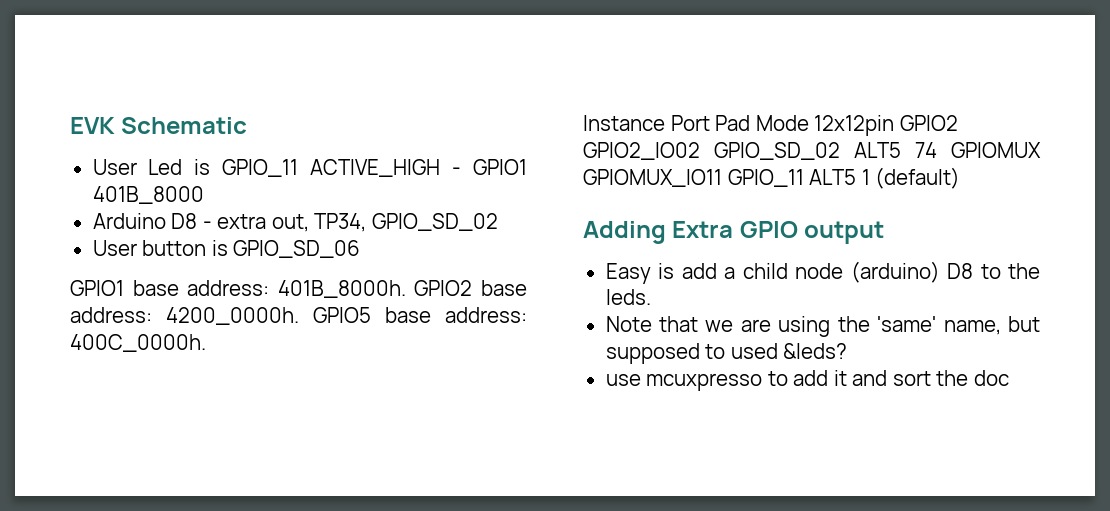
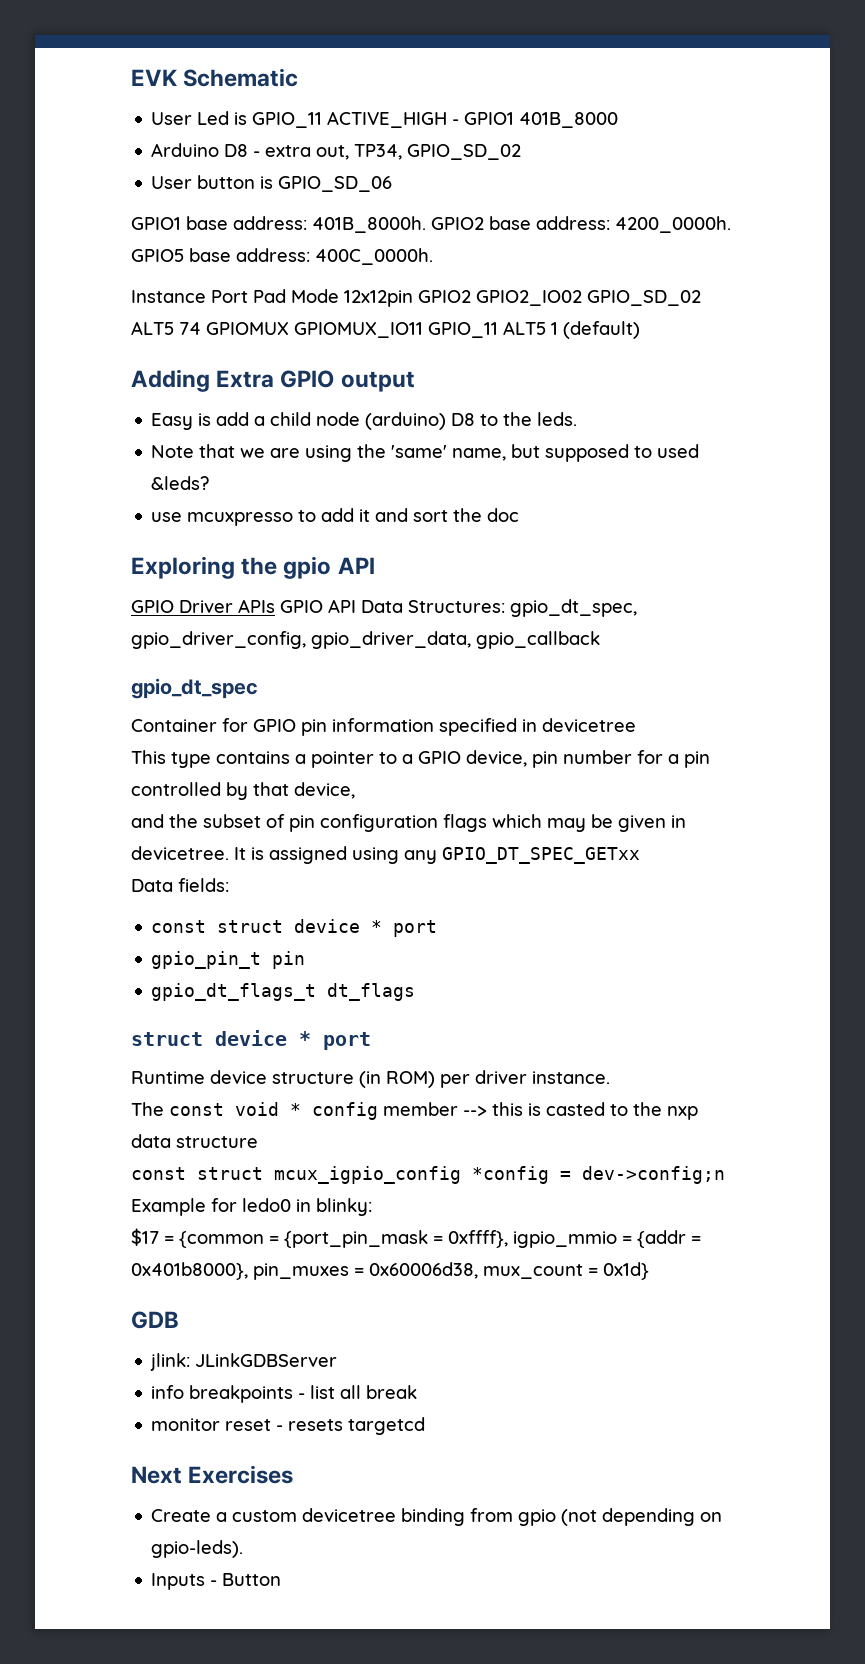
(1009, 378) none -> [131,556,375,579] [131,599,637,617] [131,631,600,649] [131,678,258,699] [131,718,636,736] [131,750,710,768] [131,782,355,800] [131,814,686,832] [131,846,640,864] [131,878,229,892] [151,919,438,937] [151,951,306,969] [151,983,416,1001] [131,1030,371,1050] [131,1070,610,1088] [131,1102,698,1120] [131,1134,258,1148] [131,1166,725,1184] [131,1198,372,1216] [131,1228,701,1248] [131,1262,649,1280] [131,1311,179,1329] [150,1353,338,1371] [151,1385,418,1403] [151,1417,426,1435] [131,1465,294,1484] [151,1508,723,1526] [151,1540,244,1558] [151,1573,282,1590] // Exploring the gpio API // GPIO Driver APIs GPIO API Data Structures: gpio_dt_spec, gpio_driver_config, gpio_driver_data, gpio_callback // gpio_dt_spec // Container for GPIO pin information specified in devicetree // This type contains a pointer to a GPIO device, pin number for a pin controlled by that device, // and the subset of pin configuration flags which may be given in devicetree. It is assigned using any GPIO_DT_SPEC_GETxx // Data fields: // const struct device * port // gpio_pin_t pin // gpio_dt_flags_t dt_flags // struct device * port // Runtime device structure (in ROM) per driver instance. // The const void * config member --> this is casted to the nxp data structure // const struct mcux_igpio_config *config = dev->config;n Example for ledo0 in blinky: // $17 = {common = {port_pin_mask = 0xffff}, igpio_mmio = {addr = 0x401b8000}, pin_muxes = 0x60006d38, mux_count = 0x1d} // GDB // jlink: JLinkGDBServer // info breakpoints - list all break // monitor reset - resets targetcd // Next Exercises // Create a custom devicetree binding from gpio (not depending on gpio-leds). // Inputs - Button

